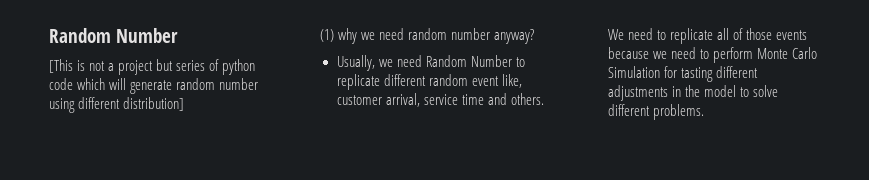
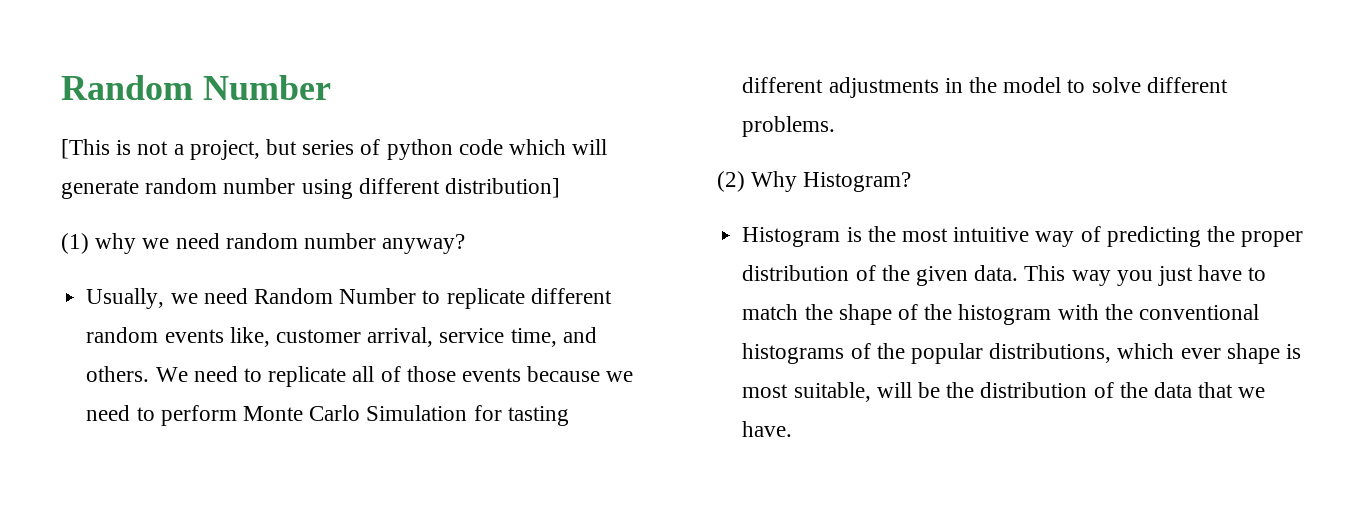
[118,60,154,75] project -> [189,140,260,160] project,
[471,76,499,86] event -> [164,329,224,343] events
[461,94,484,105] time -> [510,328,557,347] time,
(704, 112) none -> [717,171,912,192] [742,226,1304,247] [742,265,1267,286] [742,304,1259,325] [742,343,1301,364] [742,382,1266,402] [742,421,793,437] // (2) Why Histogram? // Histogram is the most intuitive way of predicting the proper distribution of the given data. This way you just have to match the shape of the histogram with the conventional histograms of the popular distributions, which ever shape is most suitable, will be the distribution of the data that we have.

